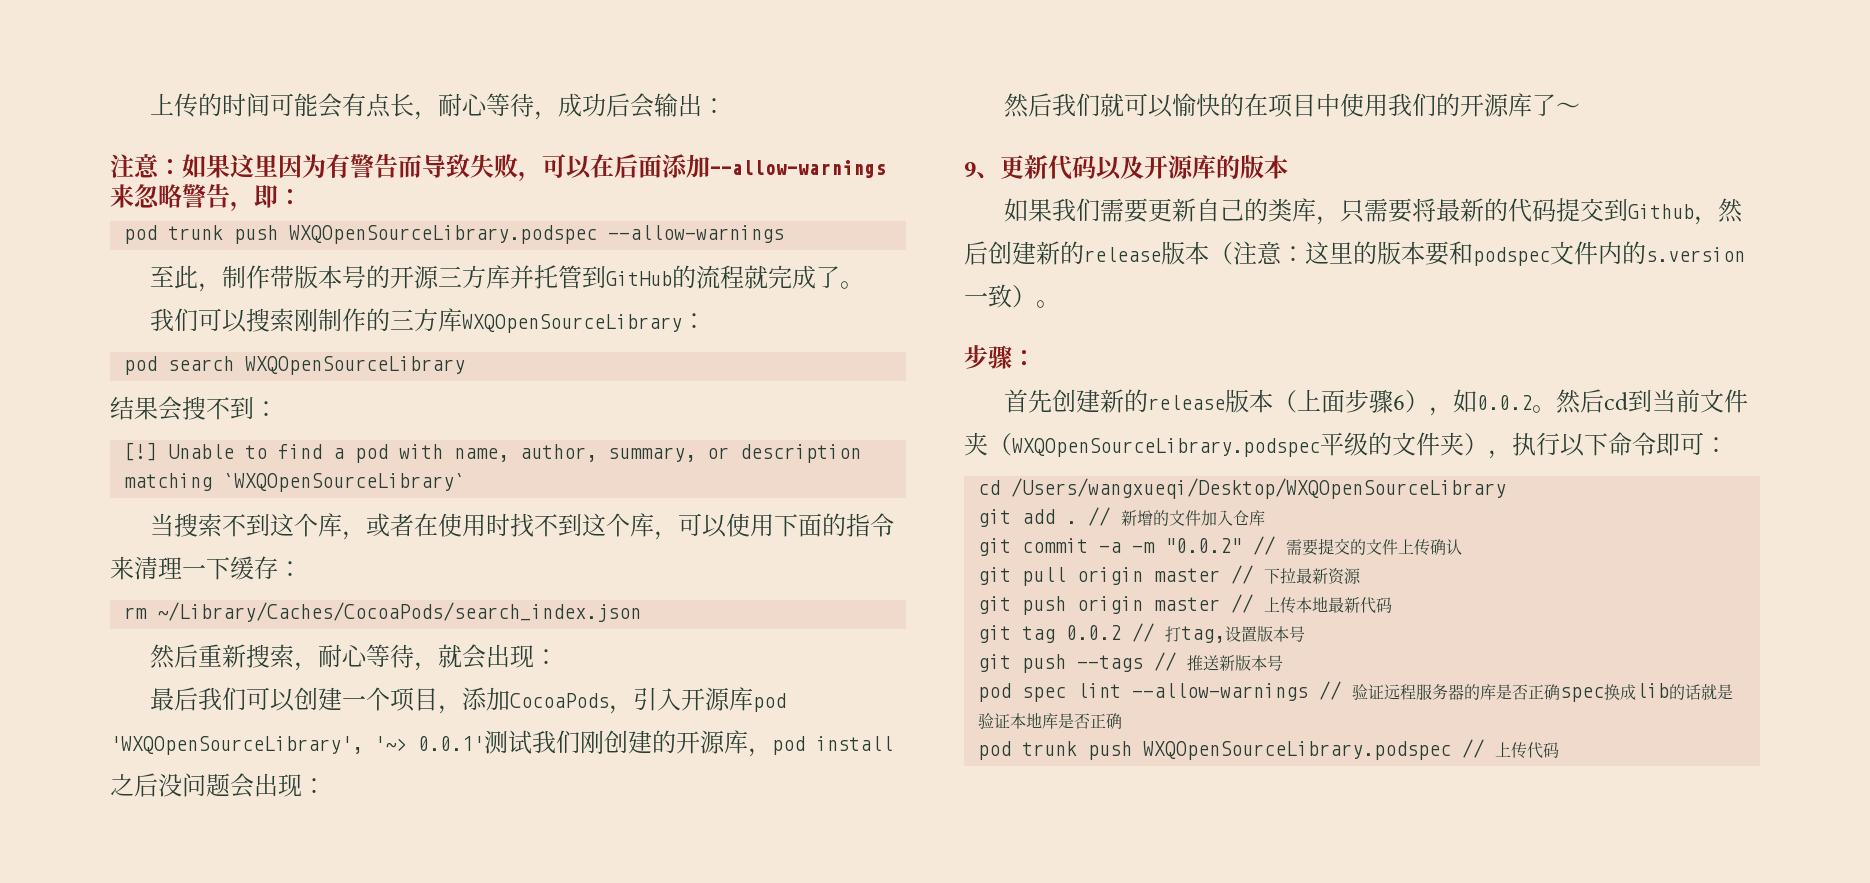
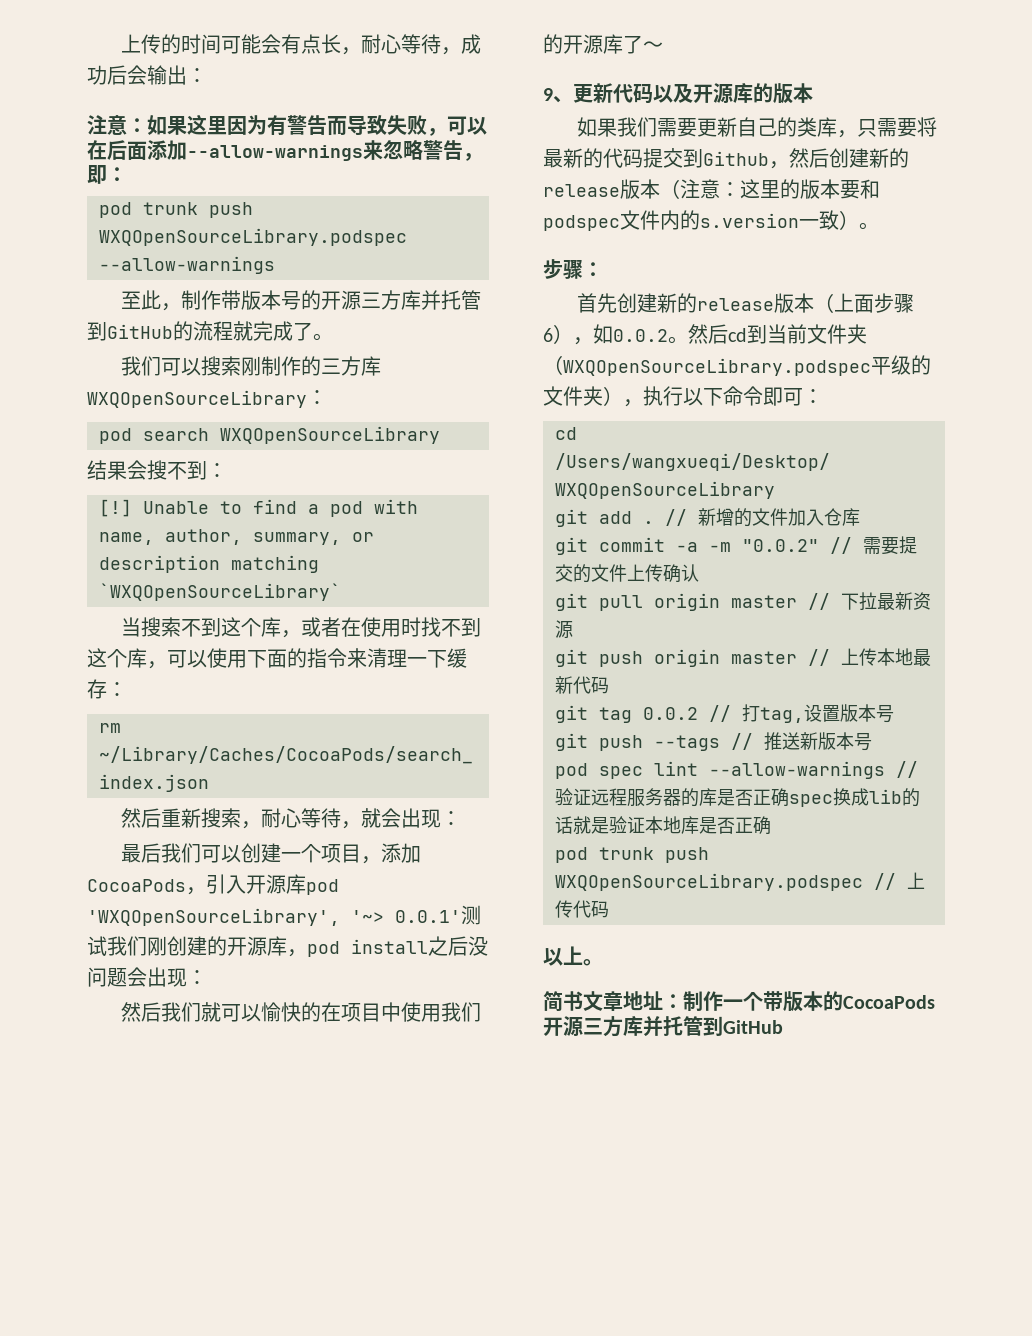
(1560, 750) none -> [543,946,603,966] [543,991,935,1012] [543,1016,783,1037] // 以上。 // 简书文章地址：制作一个带版本的CocoaPods开源三方库并托管到GitHub

